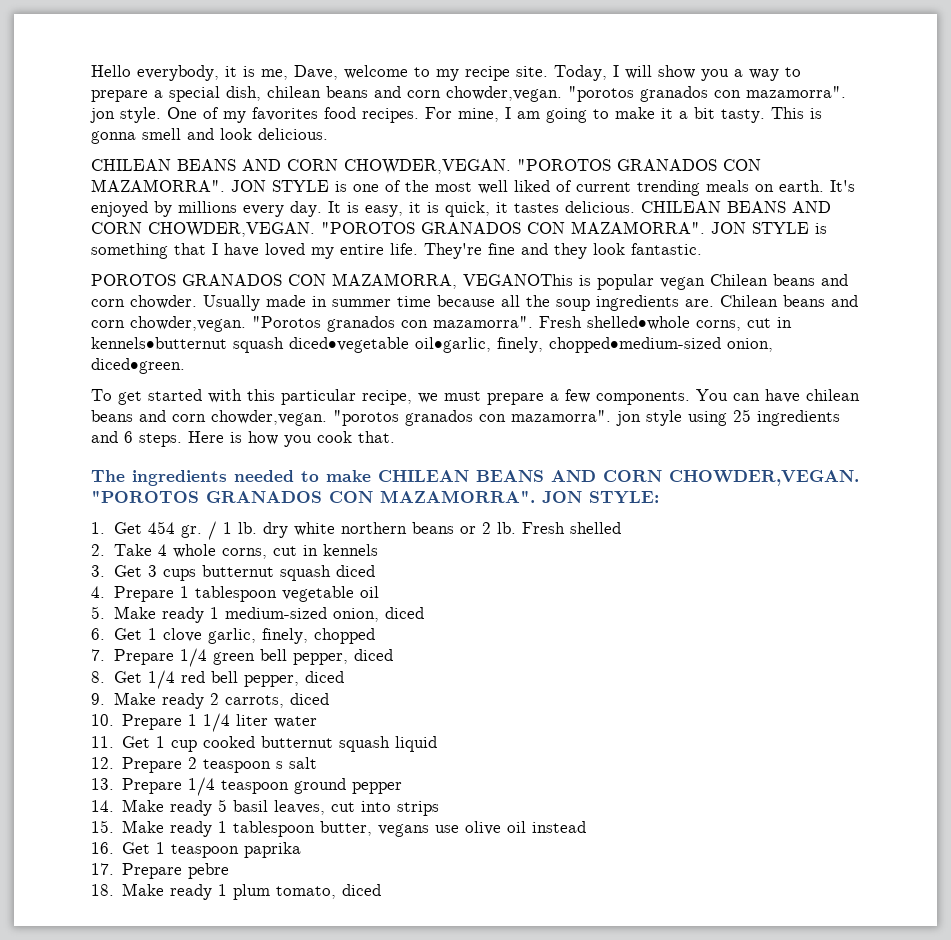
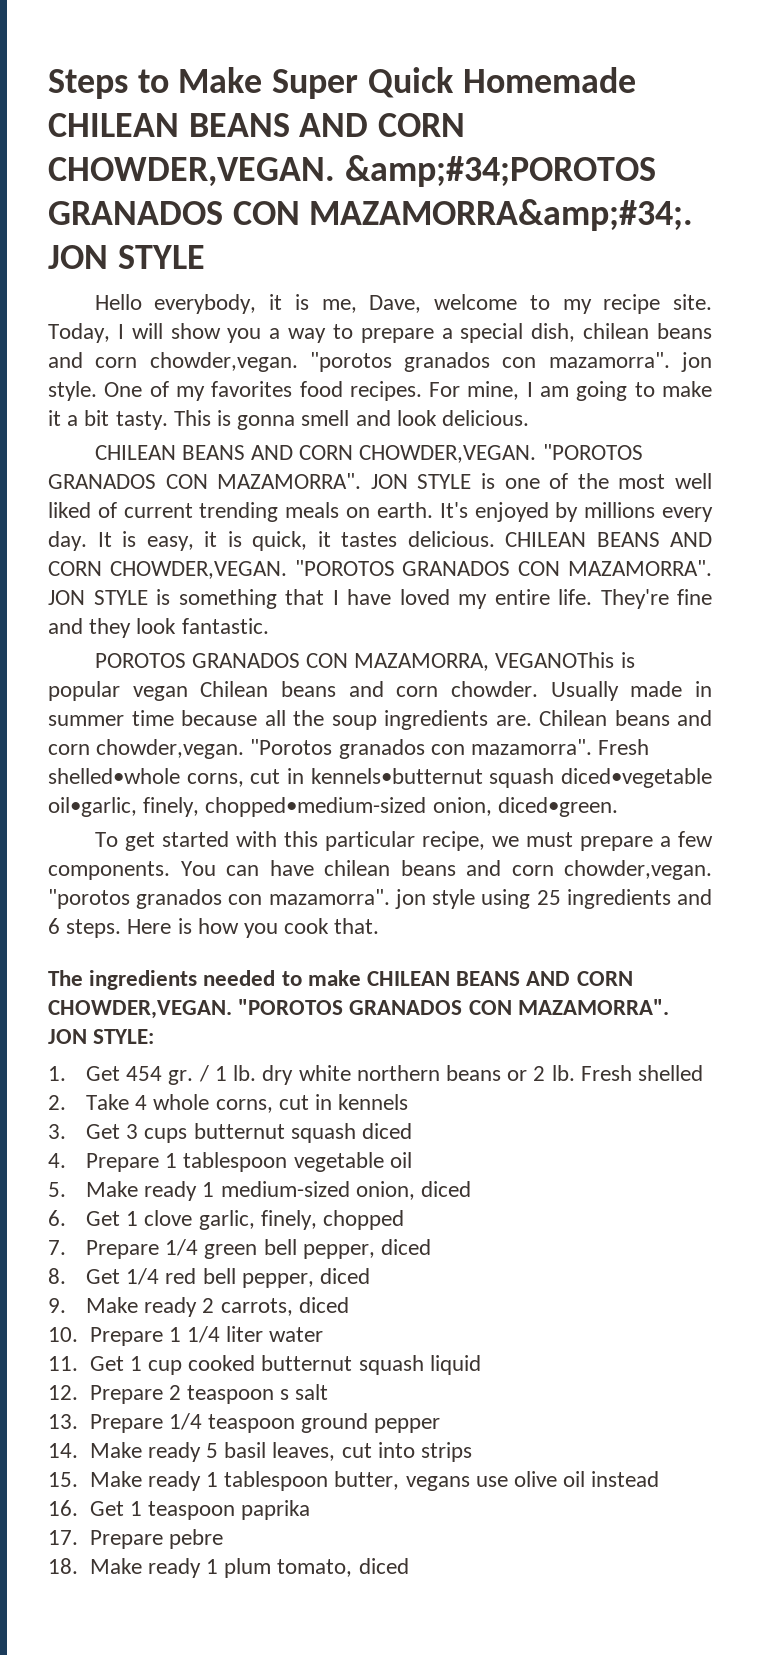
(91, 71) none -> [48,67,636,99] [48,113,466,137] [48,155,656,187] [48,199,694,231] [48,245,205,269] Steps to Make Super Quick Homemade CHILEAN BEANS AND CORN CHOWDER,VEGAN. &amp;#34;POROTOS GRANADOS CON MAZAMORRA&amp;#34;. JON STYLE //

